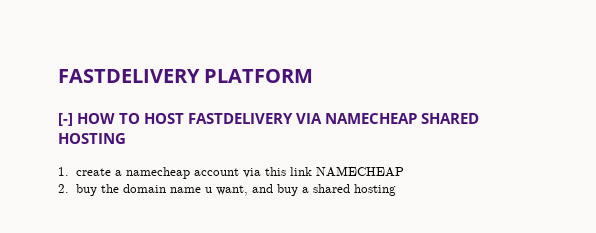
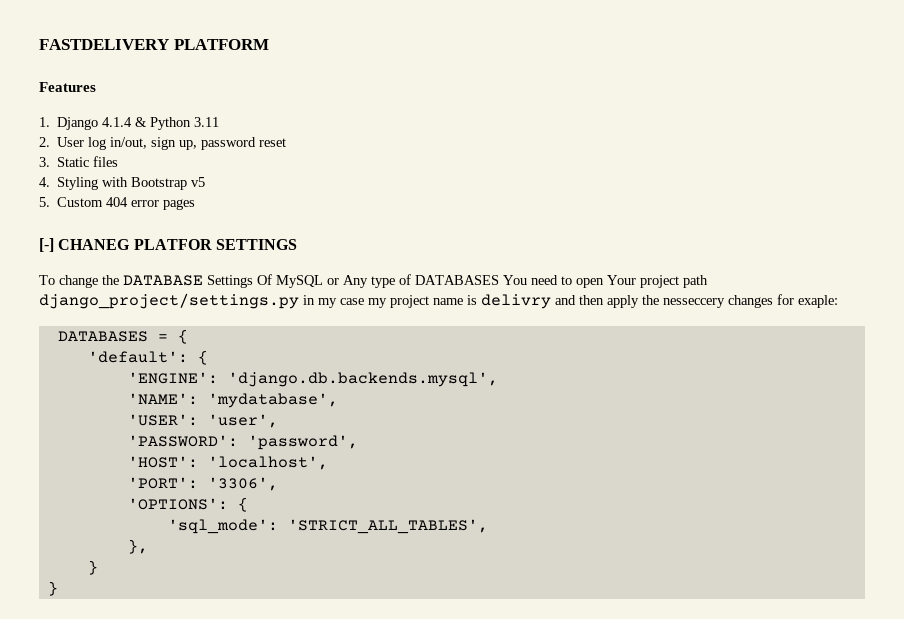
[58,113,479,126] [58,133,126,144] [58,166,405,179] [58,184,397,196] [-] HOW TO HOST FASTDELIVERY VIA NAMECHEAP SHARED HOSTING // 1. create a namecheap account via this link NAMECHEAP // 2. buy the domain name u want, and buy a shared hosting -> [39,82,96,92] [39,117,220,130] [39,137,287,150] [39,156,119,167] [39,177,206,190] [39,197,196,210] [39,238,297,252] [39,274,708,288] [39,293,838,309] [57,329,188,344] [87,350,208,365] [127,372,498,387] [127,393,338,408] [127,414,278,428] [127,435,358,450] [127,456,328,470] [127,477,278,491] [127,497,248,512] [167,519,488,534] [127,539,148,554] [87,560,98,575] [47,581,58,596] Features // 1. Django 4.1.4 & Python 3.11 // 2. User log in/out, sign up, password reset // 3. Static files // 4. Styling with Bootstrap v5 // 5. Custom 404 error pages // [-] CHANEG PLATFOR SETTINGS // To change the DATABASE Settings Of MySQL or Any type of DATABASES You need to open Your project path django_project/settings.py in my case my project name is delivry and then apply the nesseccery changes for exaple: // DATABASES = { // 'default': { // 'ENGINE': 'django.db.backends.mysql', // 'NAME': 'mydatabase', // 'USER': 'user', // 'PASSWORD': 'password', // 'HOST': 'localhost', // 'PORT': '3306', // 'OPTIONS': { // 'sql_mode': 'STRICT_ALL_TABLES', // }, // } // }

